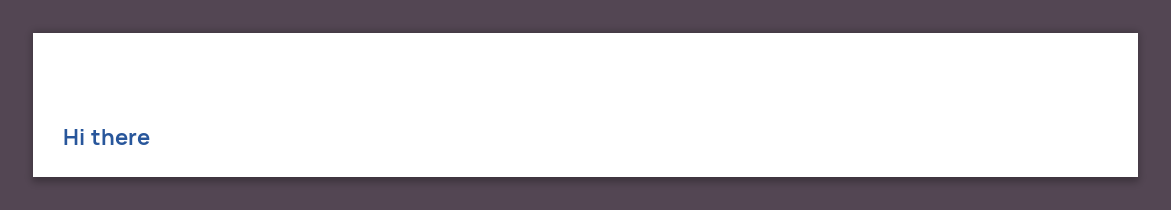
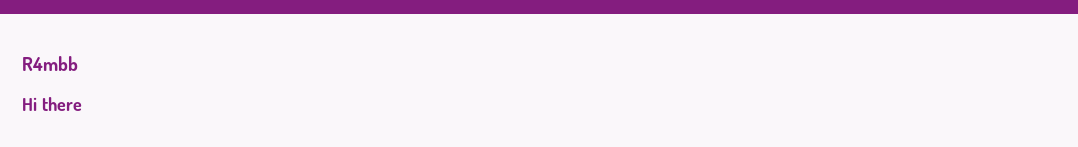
(63, 137) none -> [22,56,78,71] R4mbb //

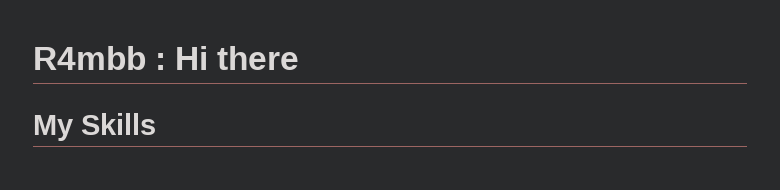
(78, 63) // -> [155,53,167,70] :
(82, 104) none -> [33,113,156,141] // My Skills

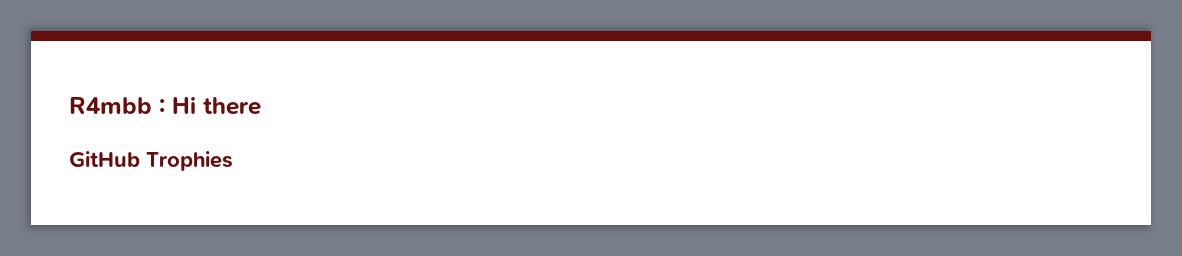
[33,113,156,141] My Skills -> [69,151,233,171] GitHub Trophies

